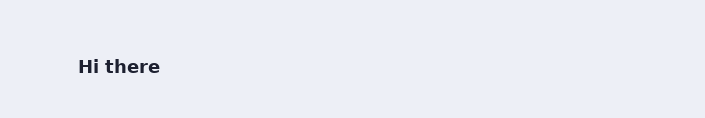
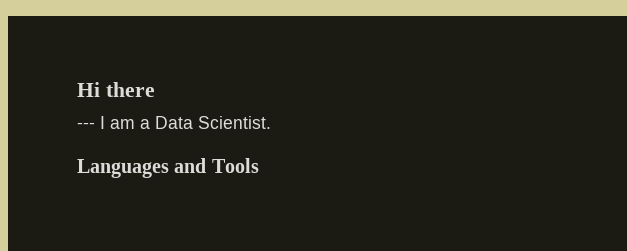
(160, 66) none -> [77,116,271,129] [77,158,259,178] // --- I am a Data Scientist. // Languages and Tools

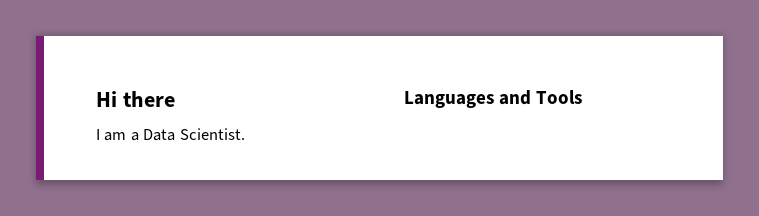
[77,122,95,129] --- -> (175, 99) none

